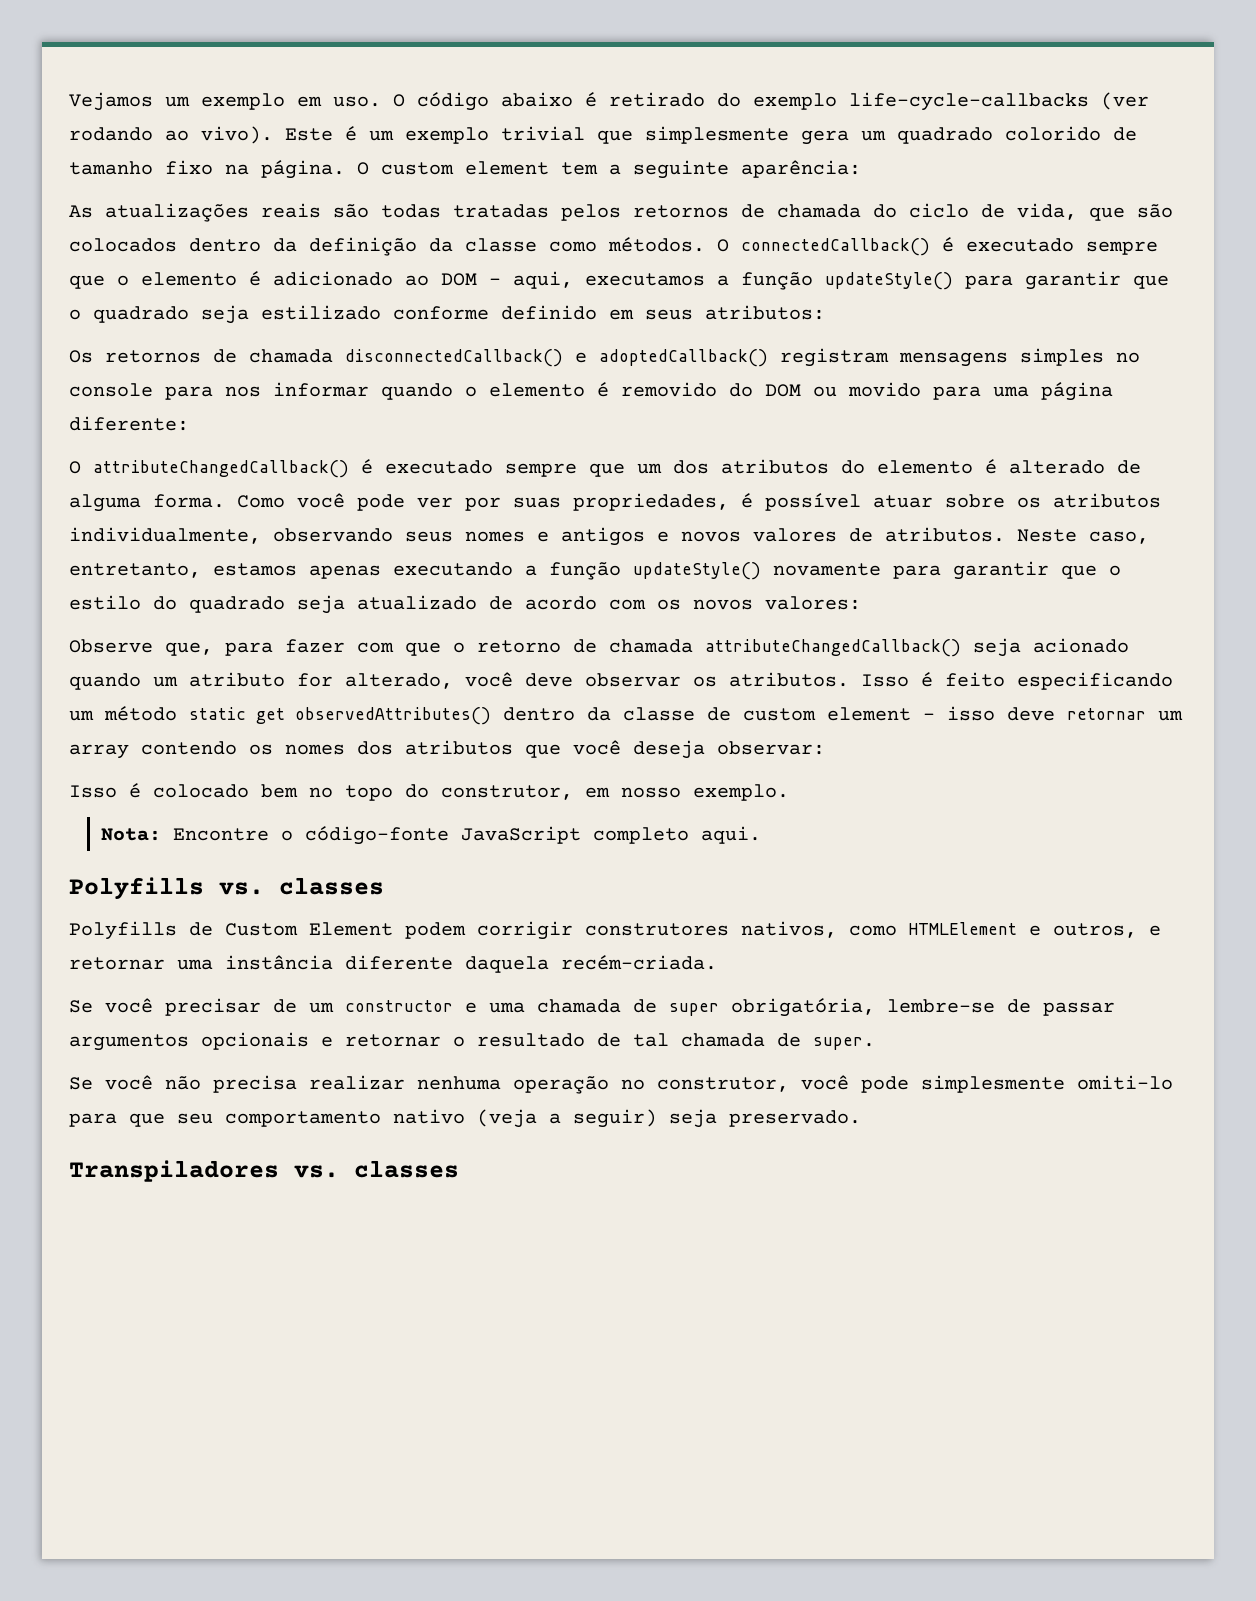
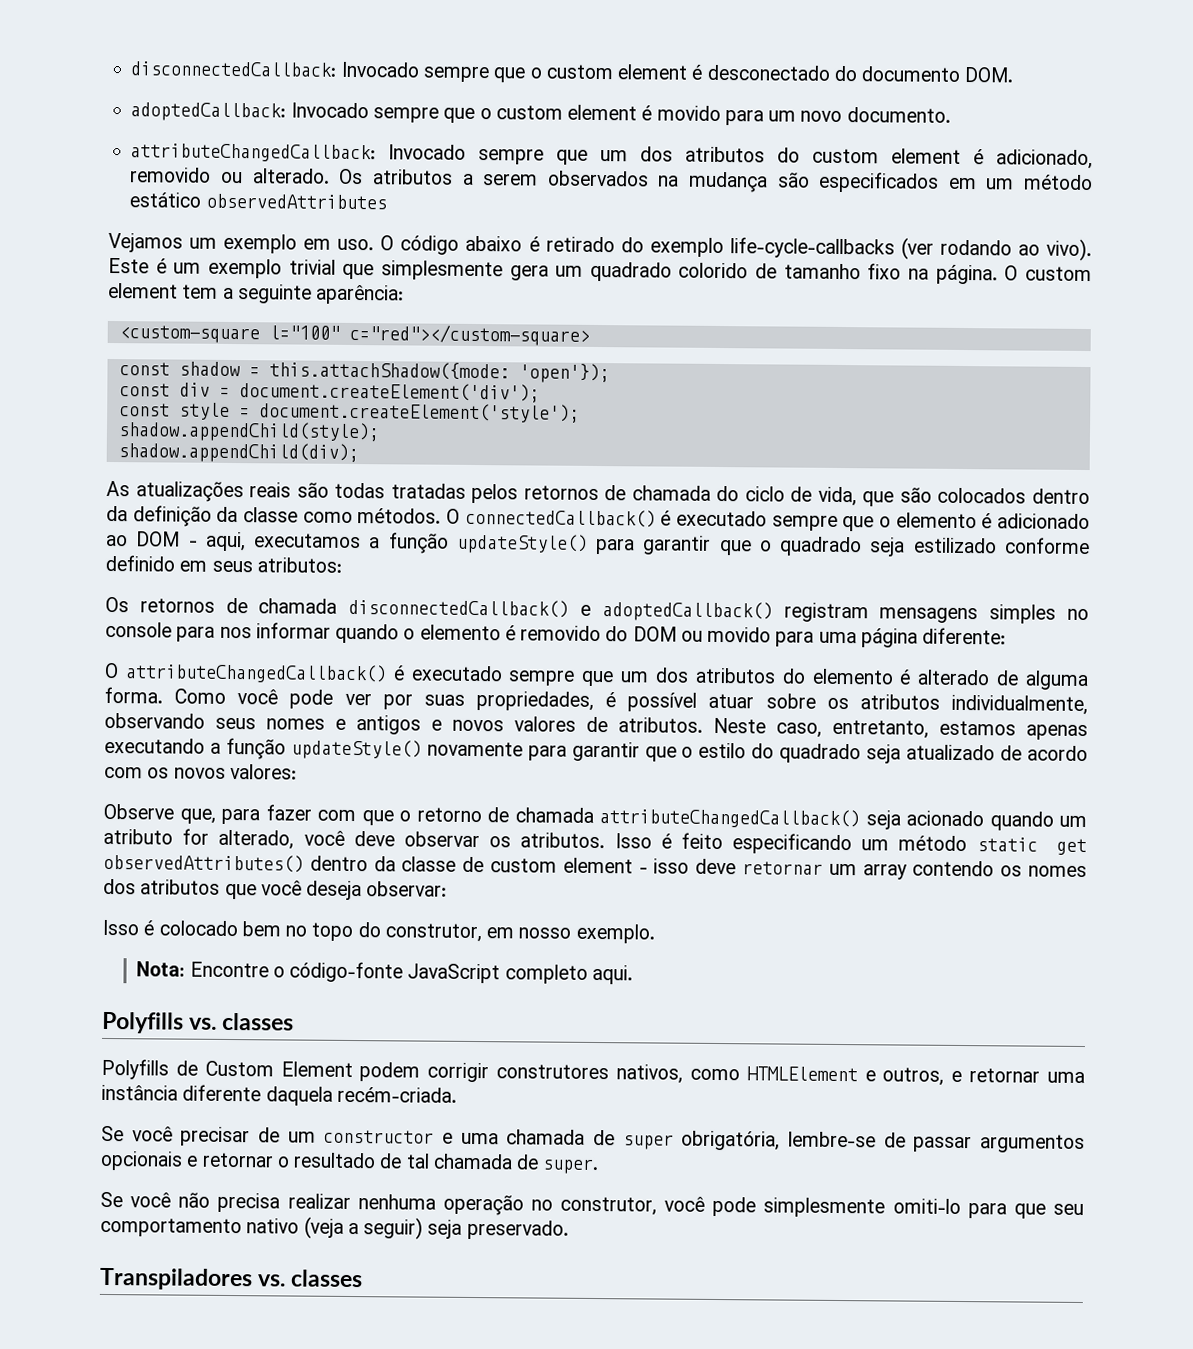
(69, 101) none -> [130,61,1014,83] [130,102,951,126] [130,143,1094,170] [130,167,1093,193] [129,192,387,210] disconnectedCallback: Invocado sempre que o custom element é desconectado do documento DOM. // adoptedCallback: Invocado sempre que o custom element é movido para um novo documento. // attributeChangedCallback: Invocado sempre que um dos atributos do custom element é adicionado, removido ou alterado. Os atributos a serem observados na mudança são especificados em um método estático observedAttributes //
(861, 169) none -> [118,323,590,346] [118,361,610,384] [118,382,540,403] [118,402,580,423] [117,421,380,443] [117,442,359,464] // <custom-square l="100" c="red"></custom-square> // const shadow = this.attachShadow({mode: 'open'}); // const div = document.createElement('div'); // const style = document.createElement('style'); // shadow.appendChild(style); // shadow.appendChild(div);

